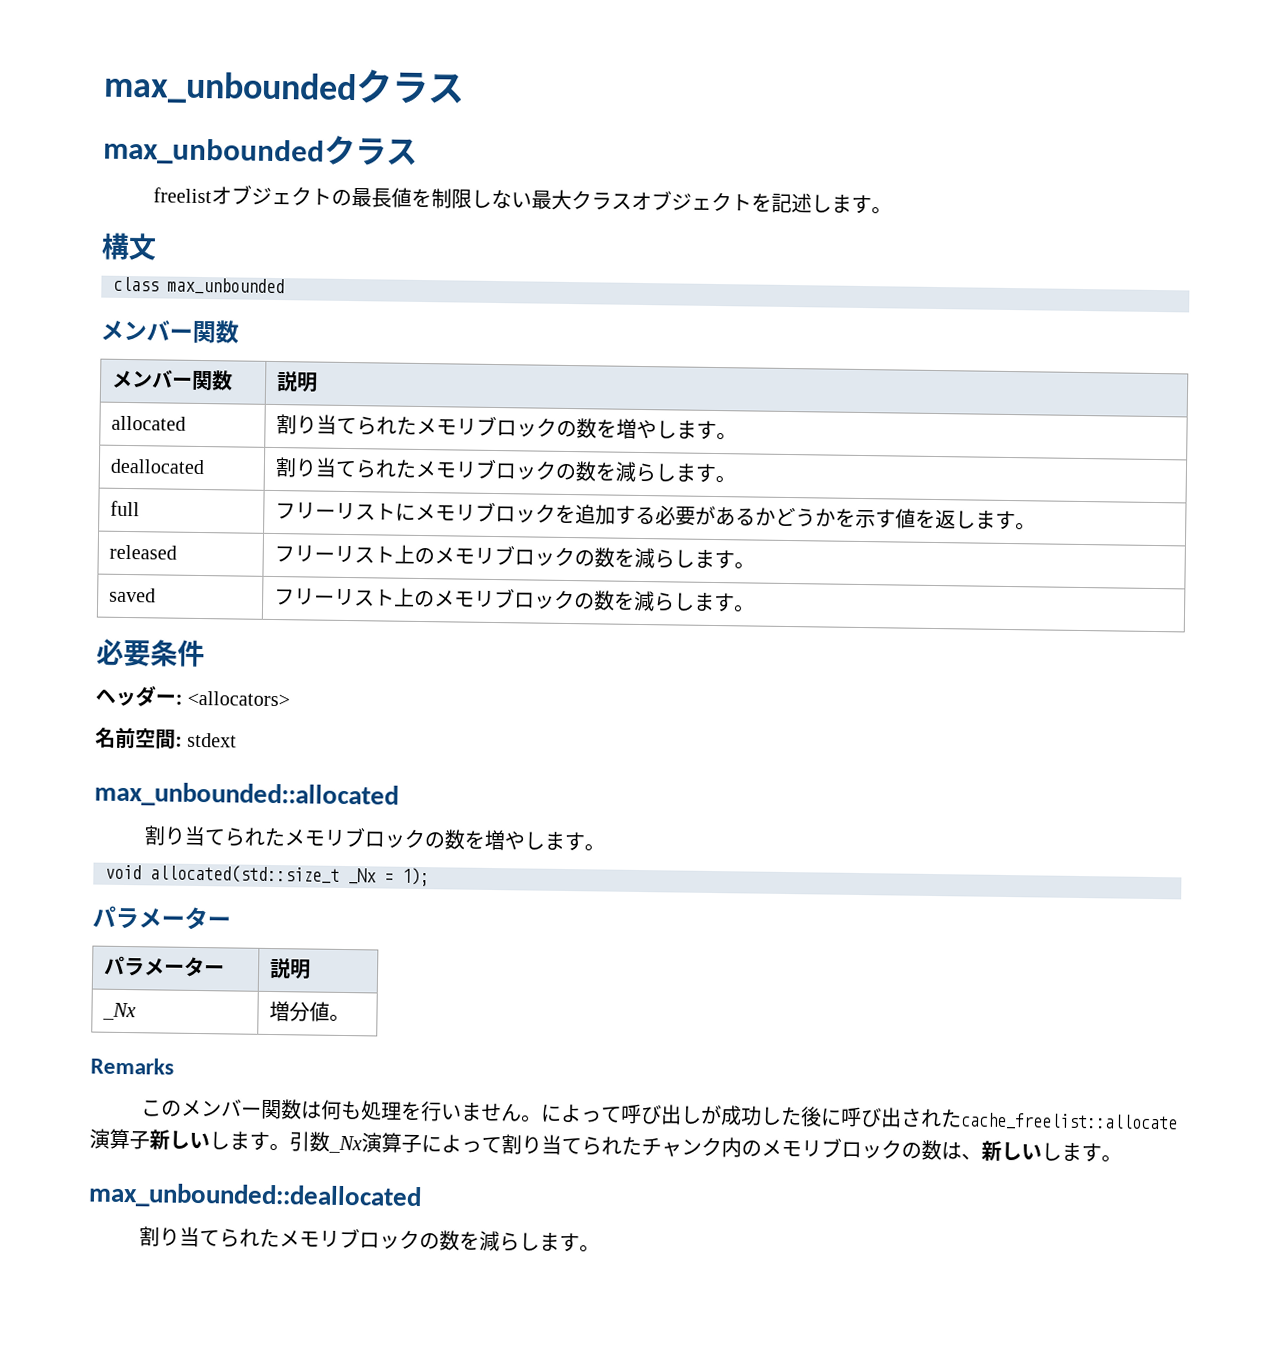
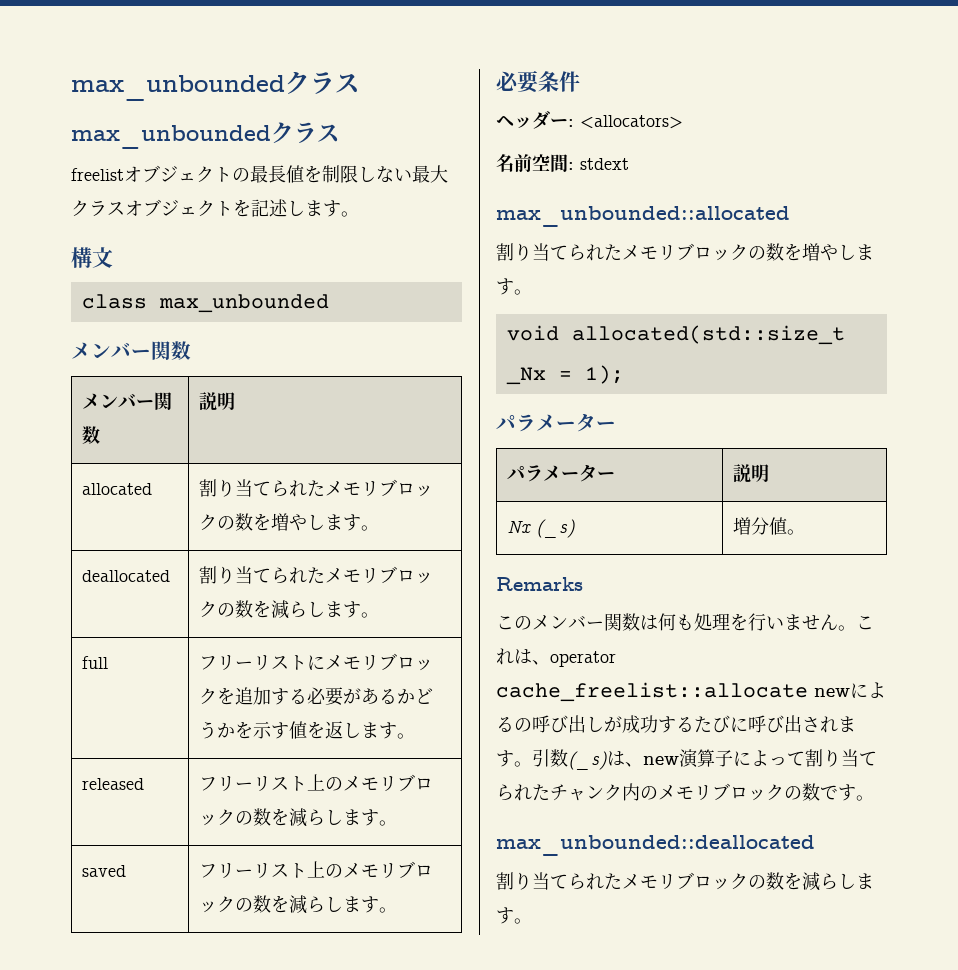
[102,1002,137,1021] _Nx -> [507,519,576,538] Nx (_s)
[541,1103,623,1123] によって -> [856,615,874,630] [496,648,616,667] [496,682,886,702] [496,717,532,732] これは、operator cache_freelist::allocate newによるの
[761,1106,823,1127] した後 -> [658,715,730,733] するたび
[941,1109,1179,1132] [89,1128,362,1154] たcache_freelist::allocate演算子新しいします。引数_Nx -> [838,716,856,732] [496,749,679,770] ます。引数(_s)は、new
[941,1140,1082,1162] は、新しいしま -> [820,785,838,800] で

